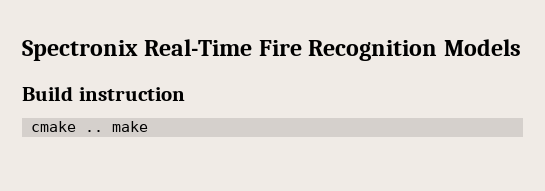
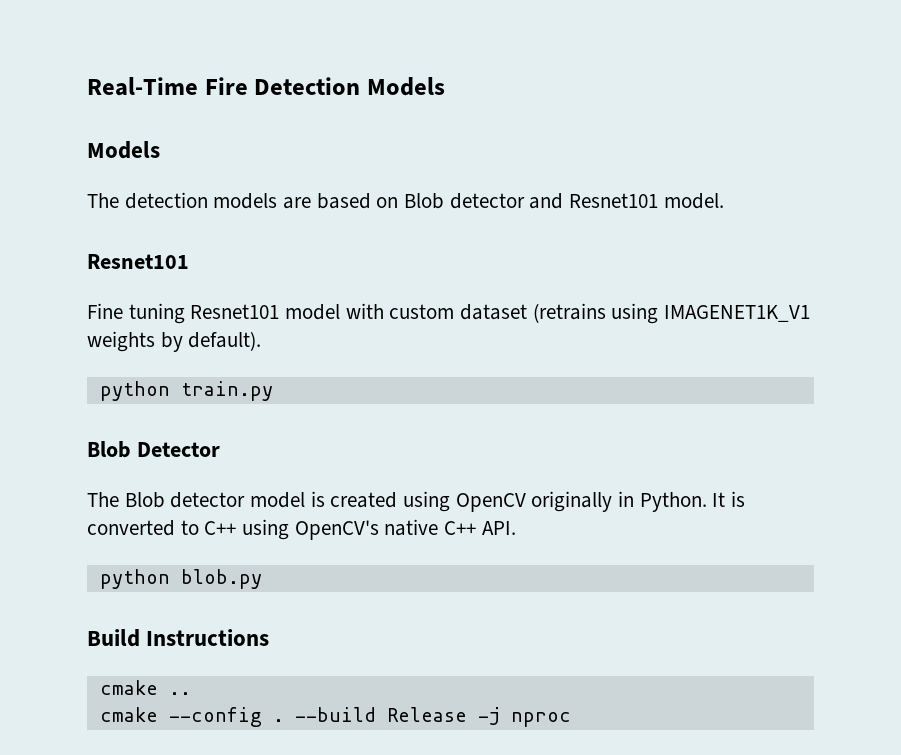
[22,40,138,61] Spectronix -> (87, 86) none
[308,39,521,61] Recognition Models -> [254,77,445,96] [87,141,160,159] [87,192,724,209] [87,254,189,269] [87,303,811,324] [87,331,262,352] [99,381,273,401] [87,441,220,458] [87,491,746,512] [87,519,516,540] [99,569,262,589] Detection Models // Models // The detection models are based on Blob detector and Resnet101 model. // Resnet101 // Fine tuning Resnet101 model with custom dataset (retrains using IMAGENET1K_V1 weights by default). // python train.py // Blob Detector // The Blob detector model is created using OpenCV originally in Python. It is converted to C++ using OpenCV's native C++ API. // python blob.py
[78,87,185,101] instruction -> [146,629,270,646] Instructions
[112,121,149,132] make -> [99,707,571,727] // cmake --config . --build Release -j nproc

